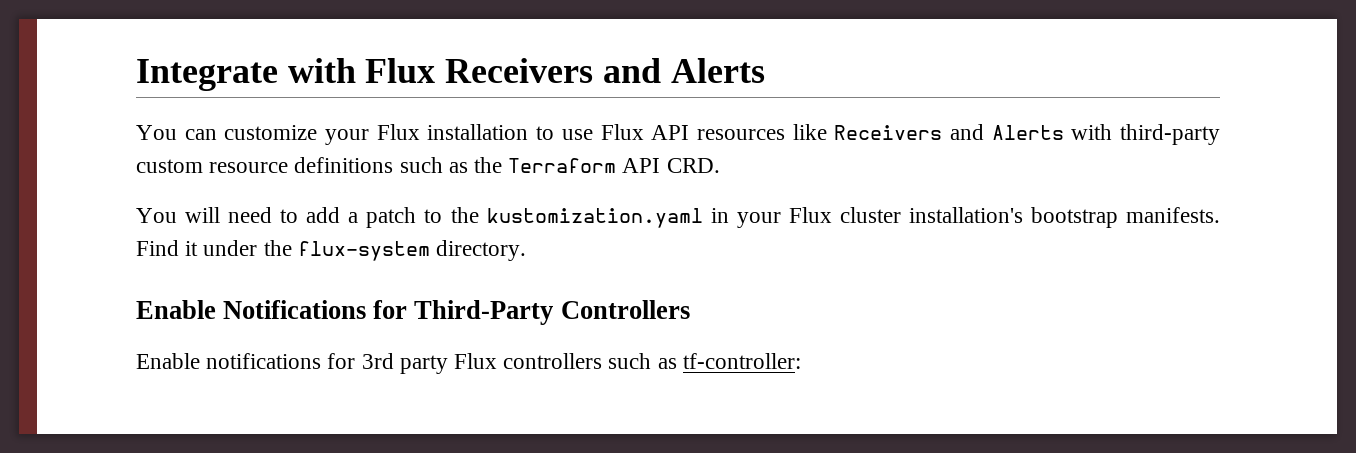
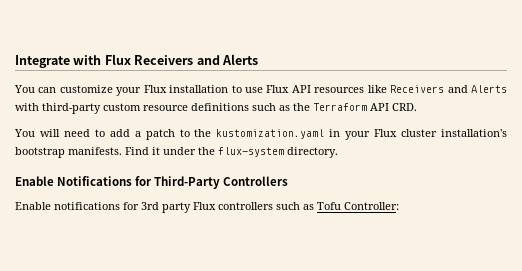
[682,353,801,369] tf-controller: -> [317,202,399,210] Tofu Controller:

